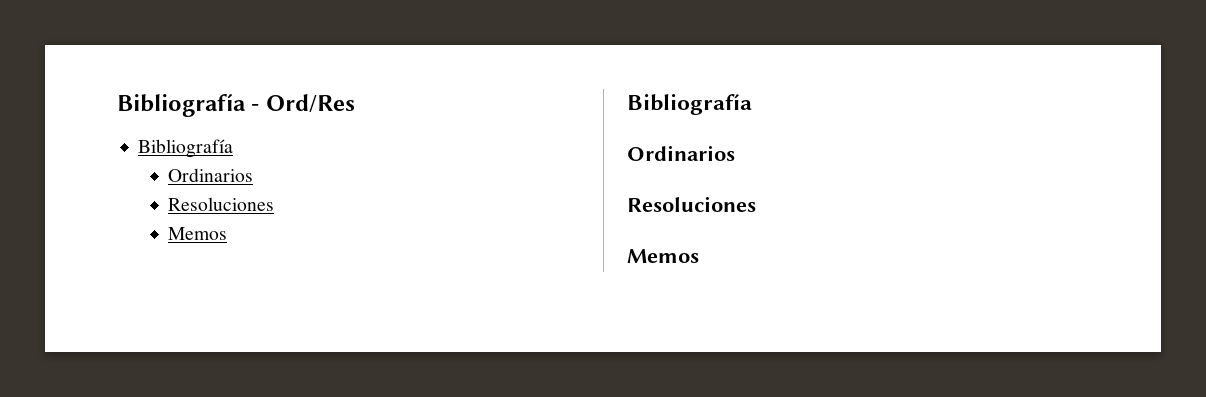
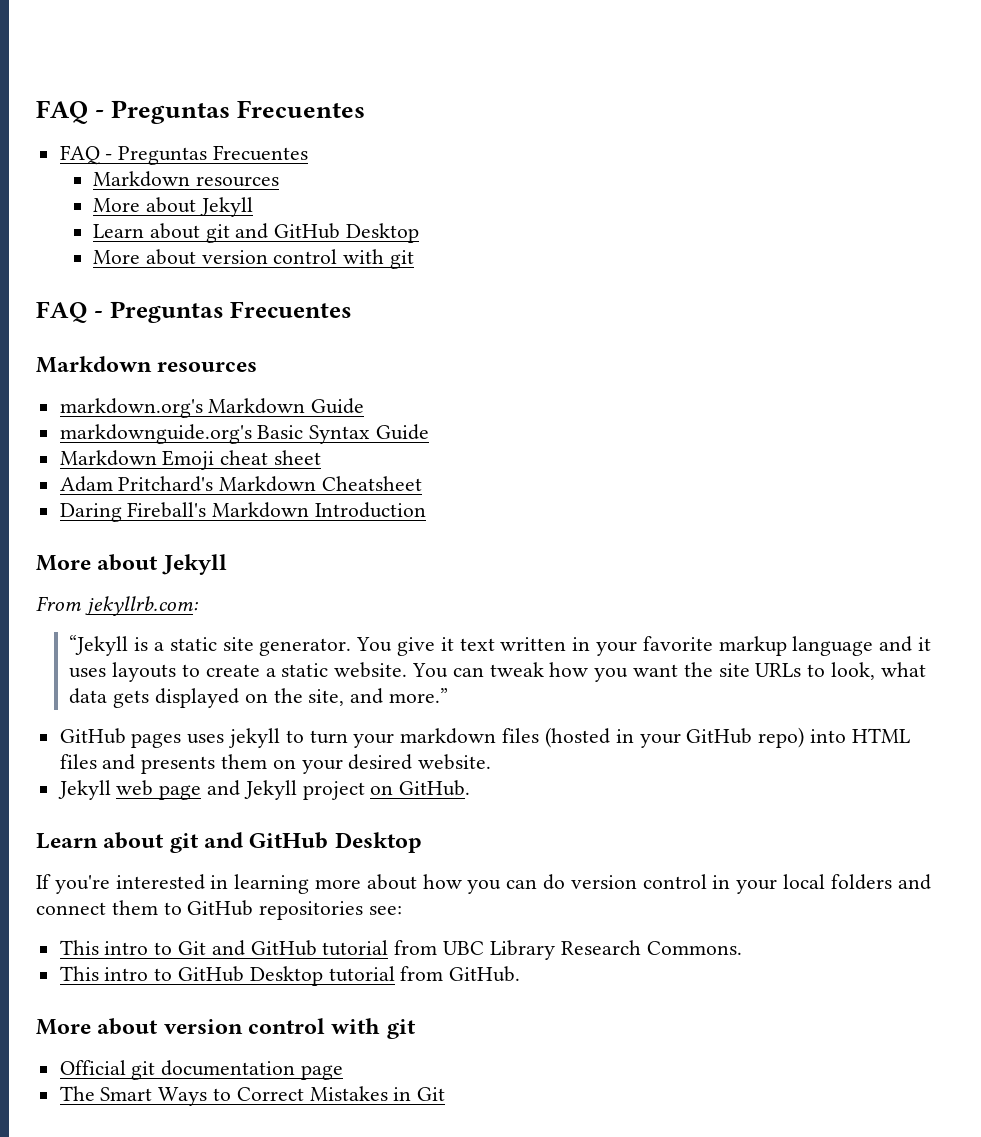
[117,94,355,117] [138,139,234,158] [168,168,254,182] [168,197,275,211] [168,227,228,240] [627,94,752,115] [627,145,735,161] [627,196,756,212] [627,249,699,263] Bibliografía - Ord/Res // Bibliografía // Ordinarios // Resoluciones // Memos // Bibliografía // Ordinarios // Resoluciones // Memos -> [36,100,366,124] [59,145,309,165] [92,171,279,187] [92,197,253,217] [92,223,420,243] [92,249,415,269] [36,301,353,323] [36,356,258,373] [59,398,365,418] [59,424,430,444] [59,450,322,470] [59,476,423,492] [59,502,427,522] [36,554,227,575] [36,596,199,616] [69,635,932,656] [69,662,926,682] [69,688,448,708] [59,727,910,748] [59,754,492,774] [57,780,471,800] [36,832,422,853] [36,874,931,894] [36,900,403,920] [59,940,742,960] [59,966,521,986] [36,1018,416,1039] [59,1060,344,1080] [59,1086,446,1106] FAQ - Preguntas Frecuentes // FAQ - Preguntas Frecuentes // Markdown resources // More about Jekyll // Learn about git and GitHub Desktop // More about version control with git // FAQ - Preguntas Frecuentes // Markdown resources // markdown.org's Markdown Guide // markdownguide.org's Basic Syntax Guide // Markdown Emoji cheat sheet // Adam Pritchard's Markdown Cheatsheet // Daring Fireball's Markdown Introduction // More about Jekyll // From jekyllrb.com: // “Jekyll is a static site generator. You give it text written in your favorite markup language and it uses layouts to create a static website. You can tweak how you want the site URLs to look, what data gets displayed on the site, and more.” // GitHub pages uses jekyll to turn your markdown files (hosted in your GitHub repo) into HTML files and presents them on your desired website. // Jekyll web page and Jekyll project on GitHub. // Learn about git and GitHub Desktop // If you're interested in learning more about how you can do version control in your local folders and connect them to GitHub repositories see: // This intro to Git and GitHub tutorial from UBC Library Research Commons. // This intro to GitHub Desktop tutorial from GitHub. // More about version control with git // Official git documentation page // The Smart Ways to Correct Mistakes in Git

